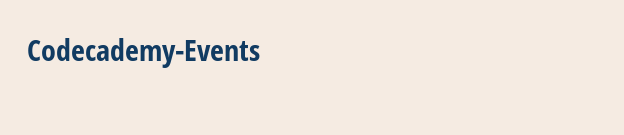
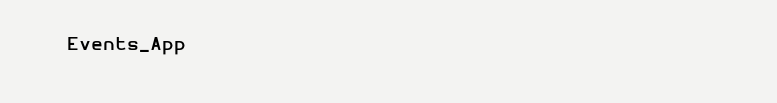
[27,38,260,68] Codecademy-Events -> [67,37,186,55] Events_App

